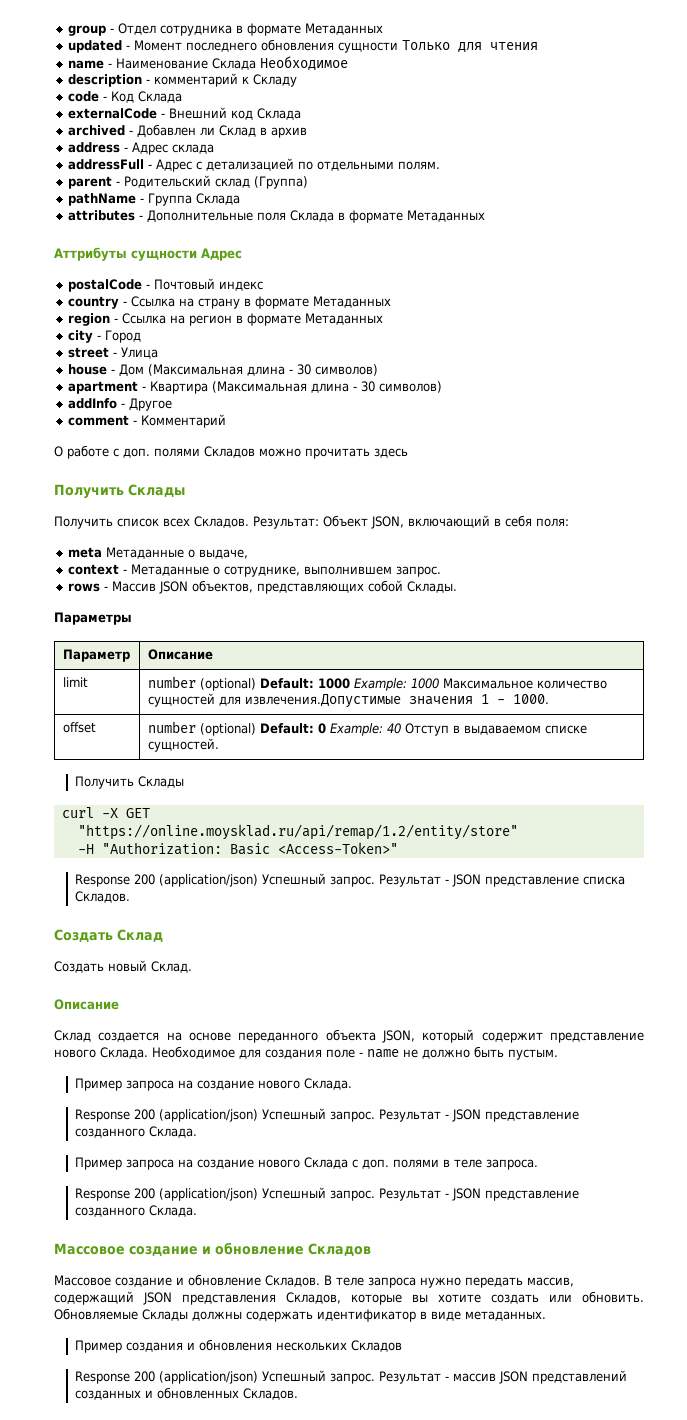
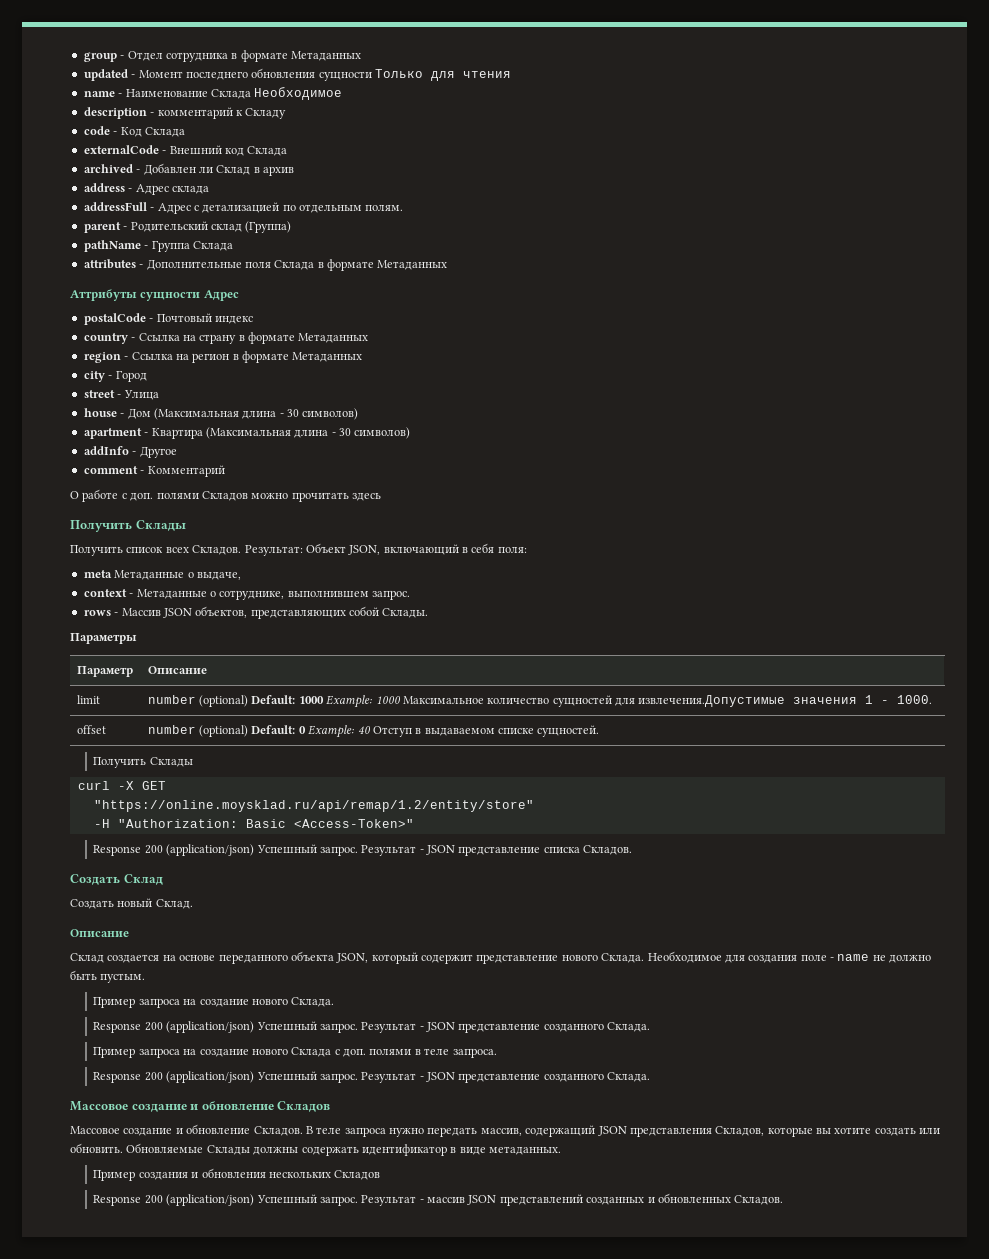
[317,161,395,171] отдельными -> [299,204,362,213] отдельным

